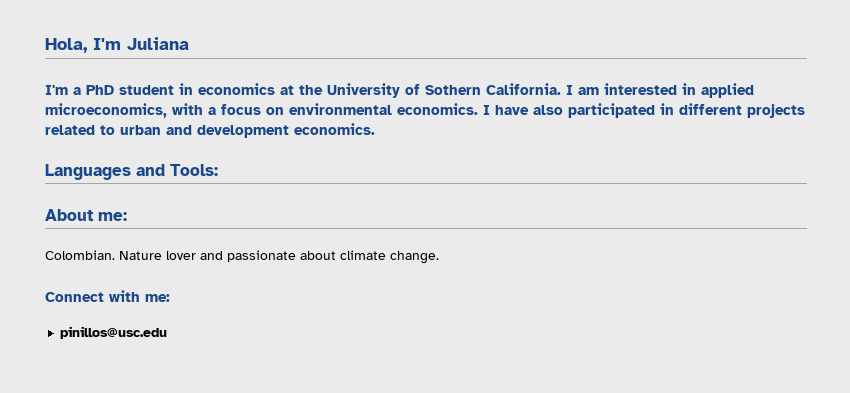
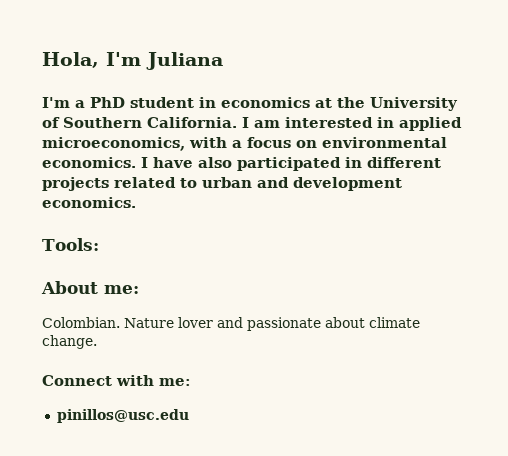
[425,85,481,95] Sothern -> [63,117,142,128] Southern
[45,164,165,180] Languages and -> (136, 202) none

